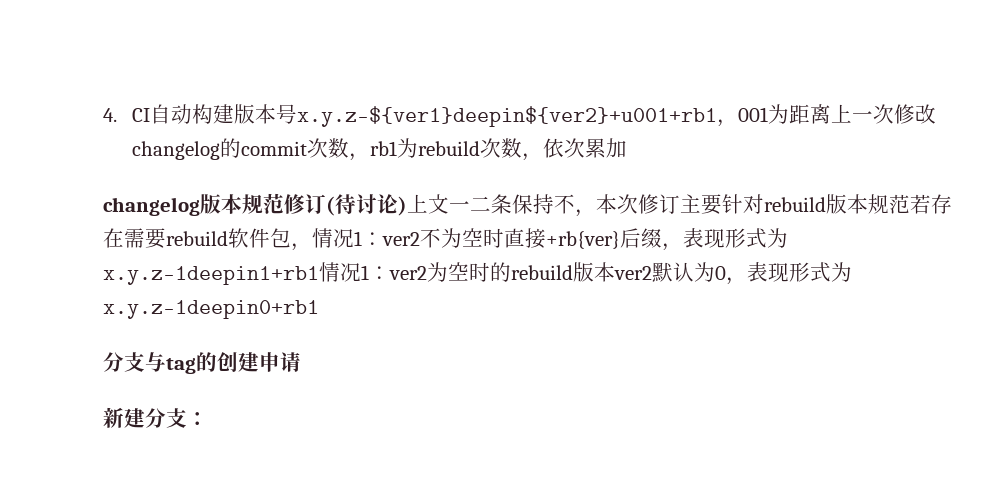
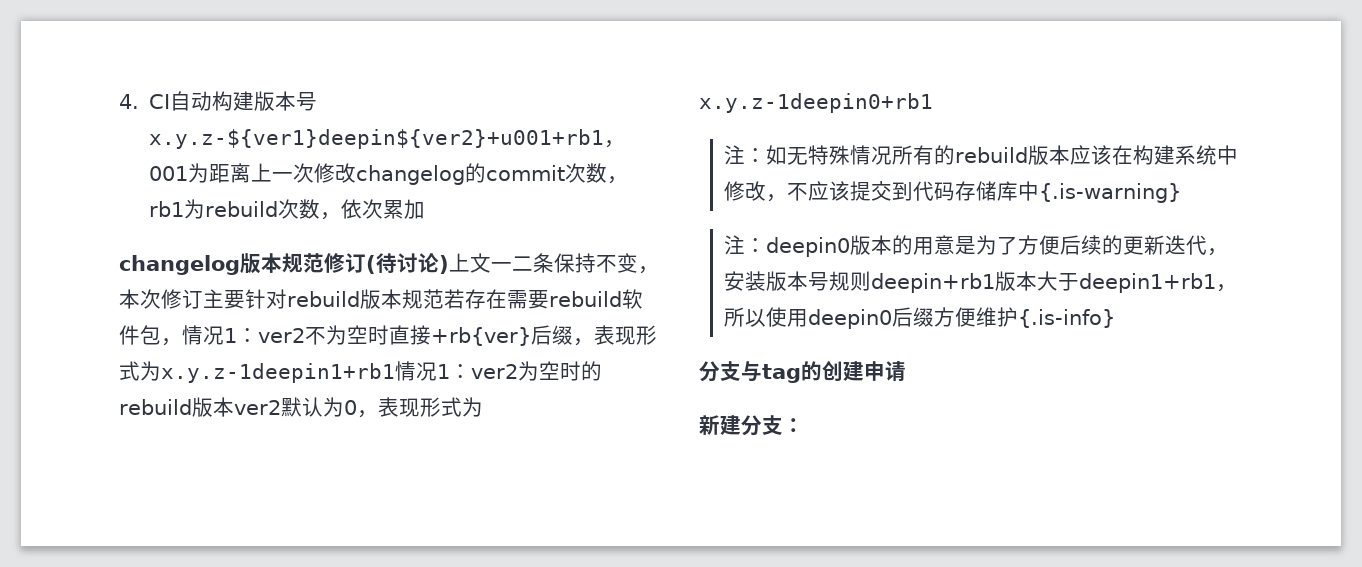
(575, 204) none -> [617,253,638,273] 变
(319, 309) none -> [724,145,1239,165] [724,181,1182,203] [724,235,1229,257] [724,271,1238,293] [724,307,1116,329] // 注：如无特殊情况所有的rebuild版本应该在构建系统中修改，不应该提交到代码存储库中{.is-warning} // 注：deepin0版本的用意是为了方便后续的更新迭代，安装版本号规则deepin+rb1版本大于deepin1+rb1，所以使用deepin0后缀方便维护{.is-info}

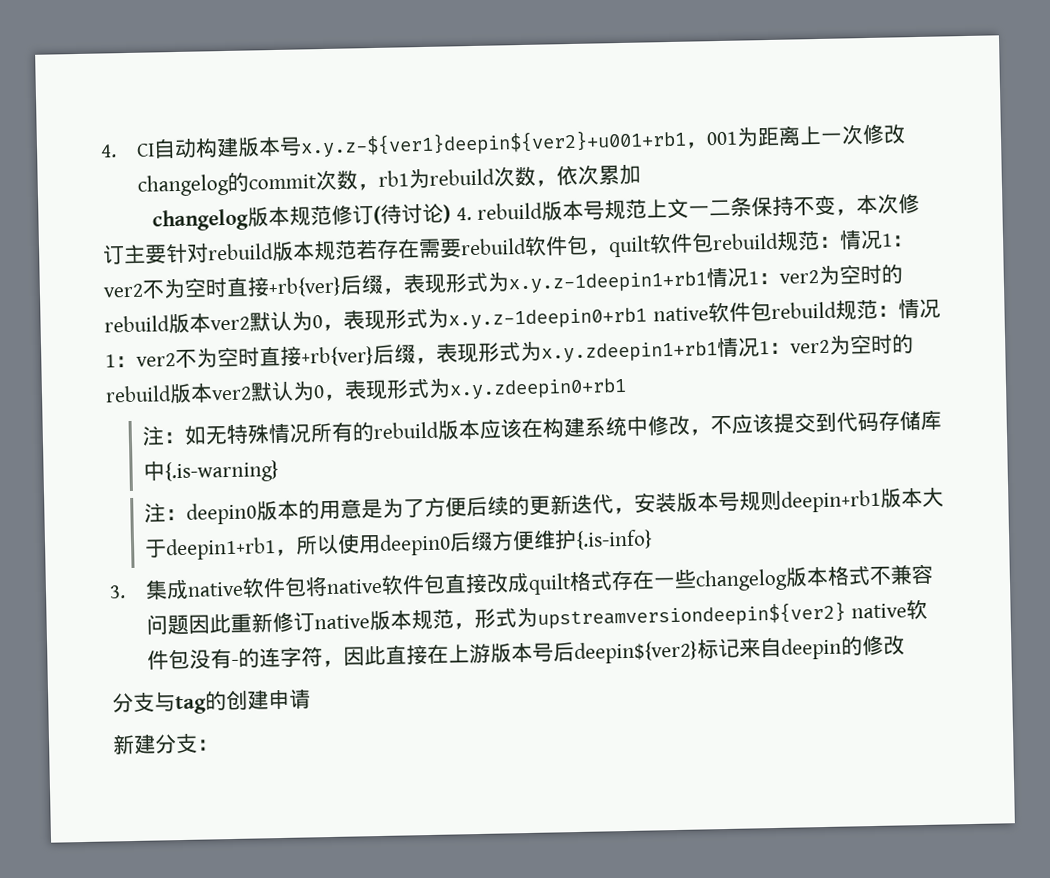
(449, 264) none -> [456,199,647,221] 4. rebuild版本号规范
(182, 342) none -> [608,231,841,258] quilt软件包rebuild规范：
(933, 103) none -> [653,298,941,323] [105,333,914,369] [105,377,627,404] native软件包rebuild规范：情况1：ver2不为空时直接+rb{ver}后缀，表现形式为x.y.zdeepin1+rb1情况1：ver2为空时的rebuild版本ver2默认为0，表现形式为x.y.zdeepin0+rb1
(1116, 318) none -> [109,563,935,600] [146,598,929,636] [147,634,906,670] // 3.集成native软件包将native软件包直接改成quilt格式存在一些changelog版本格式不兼容问题因此重新修订native版本规范，形式为upstreamversiondeepin${ver2} native软件包没有-的连字符，因此直接在上游版本号后deepin${ver2}标记来自deepin的修改

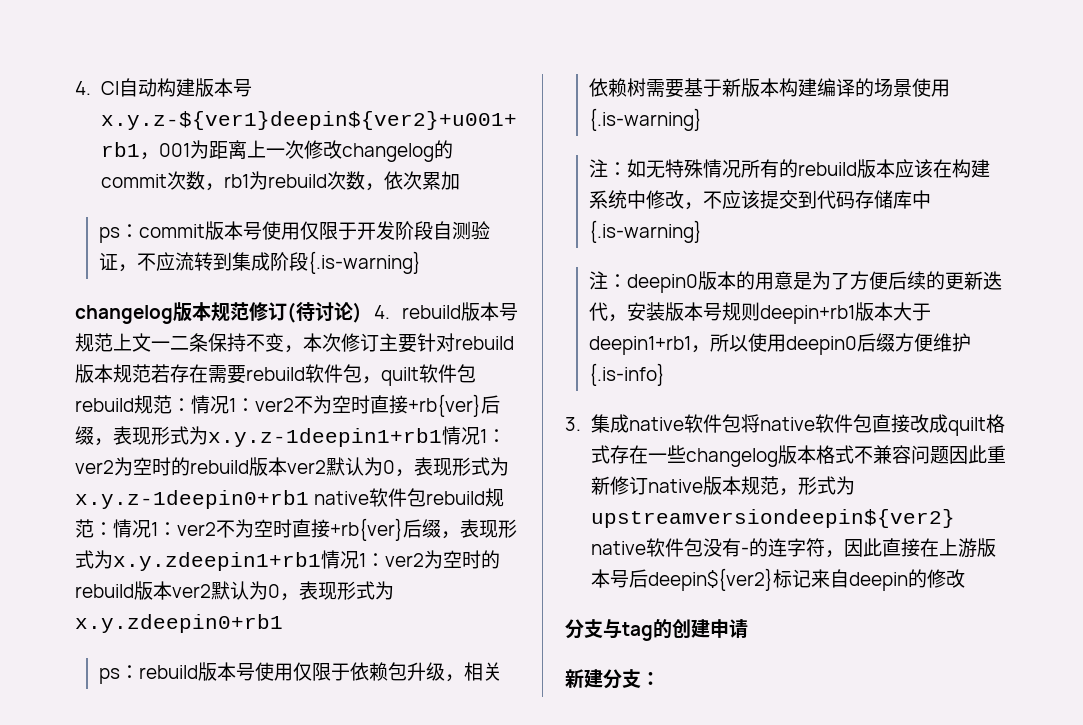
(642, 175) none -> [98,221,490,243] [98,251,421,274] // ps：commit版本号使用仅限于开发阶段自测验证，不应流转到集成阶段{.is-warning}
(627, 388) none -> [98,662,502,684] [588,78,950,98] [588,108,702,131] // ps：rebuild版本号使用仅限于依赖包升级，相关依赖树需要基于新版本构建编译的场景使用{.is-warning}

